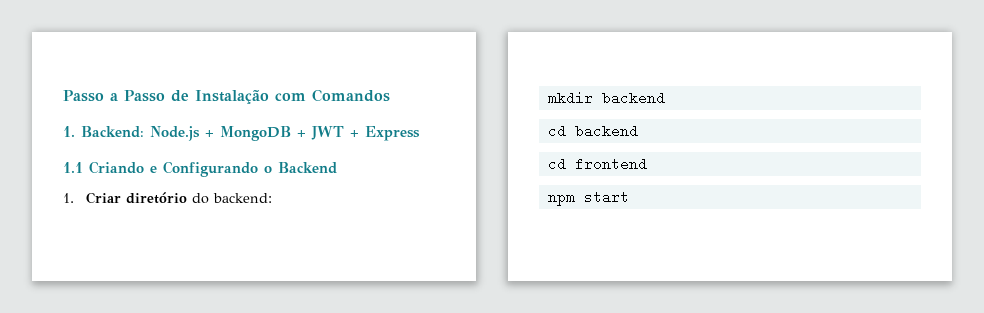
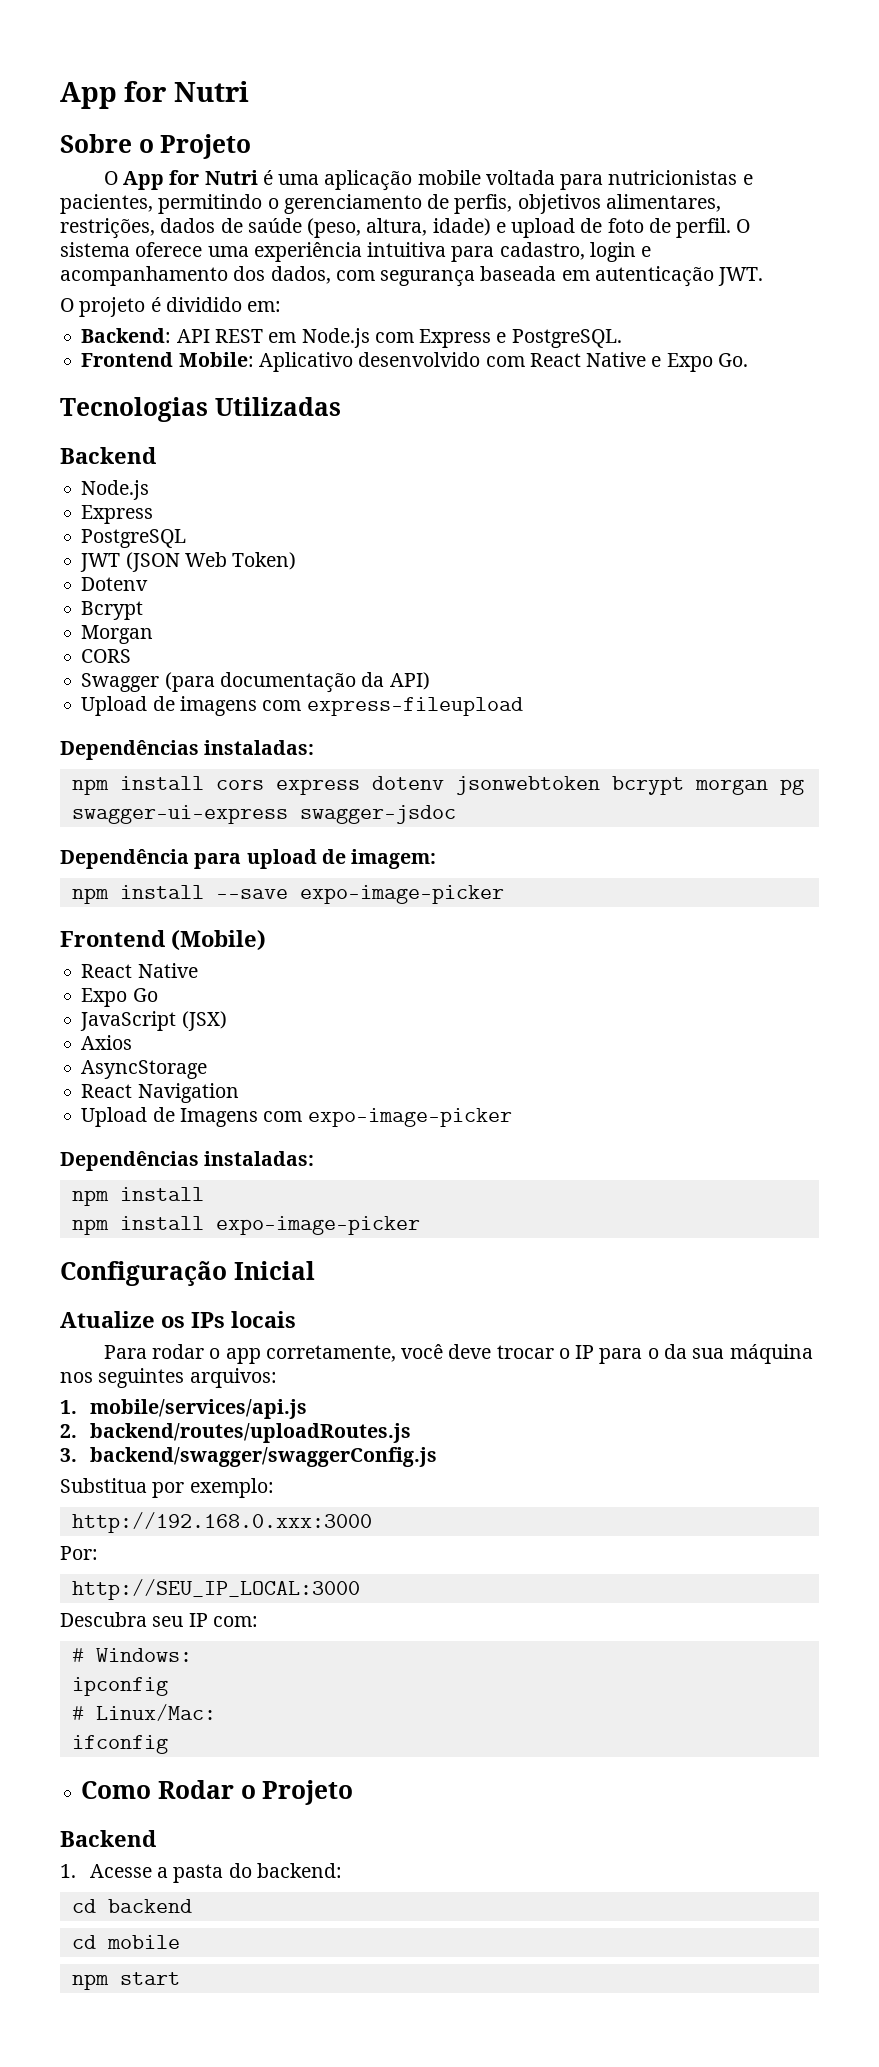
[63,89,390,104] [63,126,420,141] [63,161,272,177] Passo a Passo de Instalação com Comandos // 1. Backend: Node.js + MongoDB + JWT + Express // 1.1 Criando e Configurando o -> [60,81,249,109] [60,134,252,159] [103,170,753,191] [60,194,721,214] [60,218,751,239] [60,242,652,262] [60,266,764,287] [60,297,282,317] [81,328,622,348] [81,352,748,372] [60,397,341,422] [60,447,156,464] [81,480,150,500] [81,505,154,524] [81,529,187,548] [80,552,297,572] [81,577,149,591] [81,601,144,620] [81,625,154,644] [81,649,132,663] [81,672,430,693] [81,696,523,716] [60,740,315,760] [71,776,804,795] [71,805,456,824] [60,849,437,869] [71,885,504,904] [60,930,266,951] [81,963,198,978] [81,988,158,1007] [80,1011,227,1031] [81,1035,133,1050] [81,1060,208,1079] [81,1083,239,1103] [81,1107,512,1127] [60,1151,315,1171] [71,1187,204,1206] [71,1216,420,1235] [60,1261,315,1286] [60,1311,296,1328] [103,1344,813,1364] [60,1368,277,1388] [60,1399,307,1419] [60,1423,411,1443] [60,1447,437,1467] [60,1478,274,1498] [71,1512,372,1533] [60,1546,98,1560] [71,1579,360,1600] [60,1612,258,1627] [71,1648,192,1662] [71,1677,168,1696] [71,1704,216,1721] [71,1735,168,1754] [81,1780,354,1805] App for Nutri // Sobre o Projeto // O App for Nutri é uma aplicação mobile voltada para nutricionistas e pacientes, permitindo o gerenciamento de perfis, objetivos alimentares, restrições, dados de saúde (peso, altura, idade) e upload de foto de perfil. O sistema oferece uma experiência intuitiva para cadastro, login e acompanhamento dos dados, com segurança baseada em autenticação JWT. // O projeto é dividido em: // Backend: API REST em Node.js com Express e PostgreSQL. // Frontend Mobile: Aplicativo desenvolvido com React Native e Expo Go. // Tecnologias Utilizadas // Backend // Node.js // Express // PostgreSQL // JWT (JSON Web Token) // Dotenv // Bcrypt // Morgan // CORS // Swagger (para documentação da API) // Upload de imagens com express-fileupload // Dependências instaladas: // npm install cors express dotenv jsonwebtoken bcrypt morgan pg swagger-ui-express swagger-jsdoc // Dependência para upload de imagem: // npm install --save expo-image-picker // Frontend (Mobile) // React Native // Expo Go // JavaScript (JSX) // Axios // AsyncStorage // React Navigation // Upload de Imagens com expo-image-picker // Dependências instaladas: // npm install // npm install expo-image-picker // Configuração Inicial // Atualize os IPs locais // Para rodar o app corretamente, você deve trocar o IP para o da sua máquina nos seguintes arquivos: // 1. mobile/services/api.js // 2. backend/routes/uploadRoutes.js // 3. backend/swagger/swaggerConfig.js // Substitua por exemplo: // http://192.168.0.xxx:3000 // Por: // http://SEU_IP_LOCAL:3000 // Descubra seu IP com: // # Windows: // ipconfig // # Linux/Mac: // ifconfig // Como Rodar o Projeto //
[86,192,188,204] Criar diretório -> [89,1864,224,1883] Acesse a pasta
[547,91,665,105] // mkdir backend -> (343, 1870) none
[574,157,647,171] frontend -> [106,1935,180,1949] mobile

